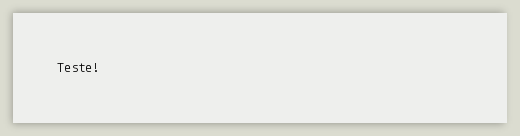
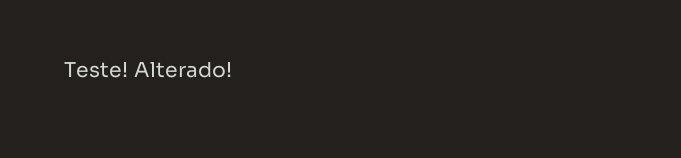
(99, 67) none -> [133,62,232,78] Alterado!

